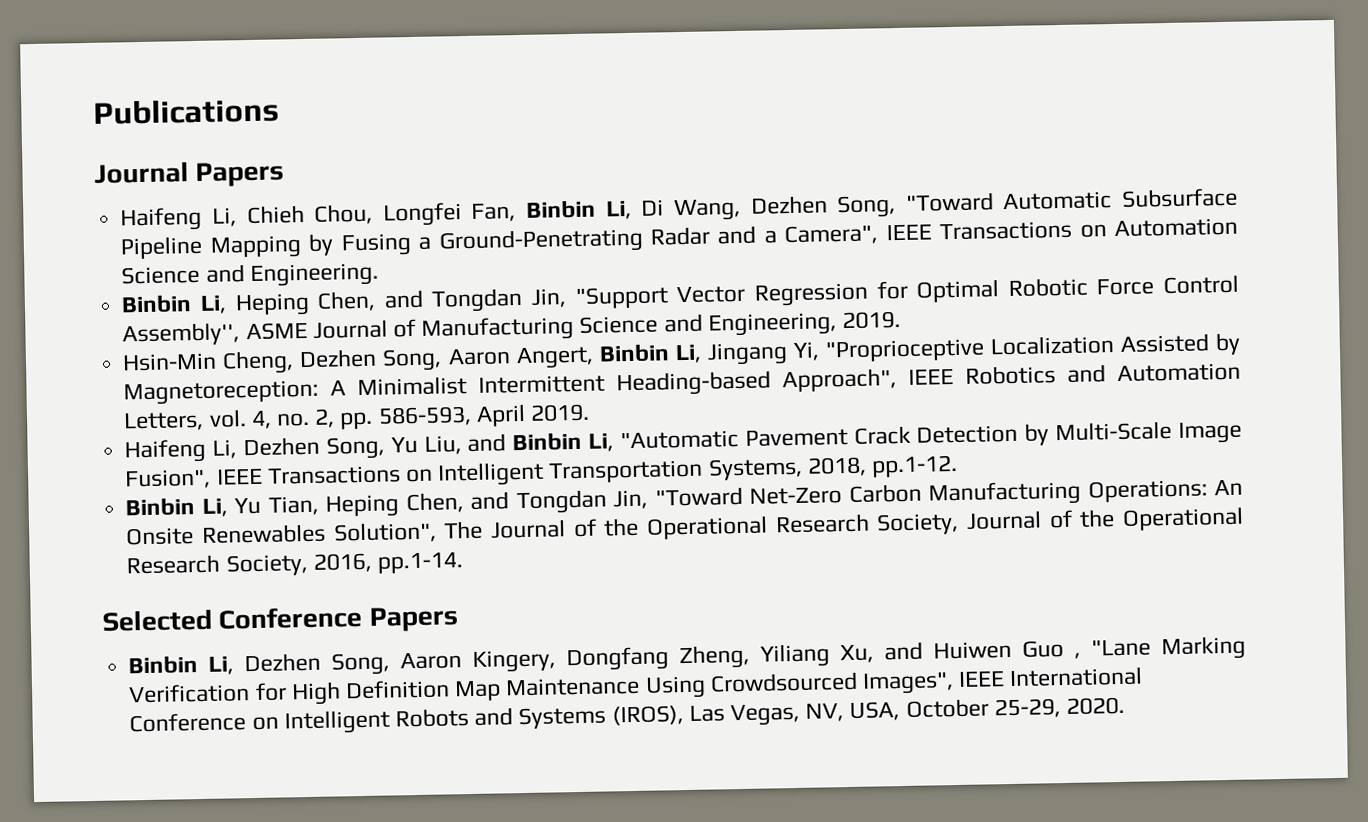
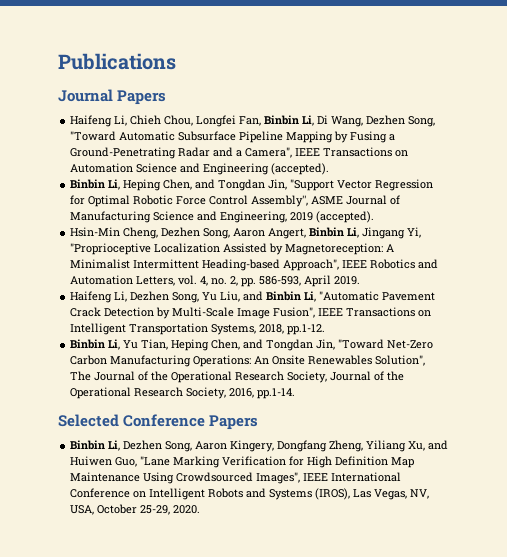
[249,262,379,288] Engineering. -> [203,163,330,175] Engineering (accepted).
[841,310,901,330] 2019. -> [290,211,375,223] 2019 (accepted).
[1022,640,1082,659] Guo , -> [115,457,138,467] Guo,

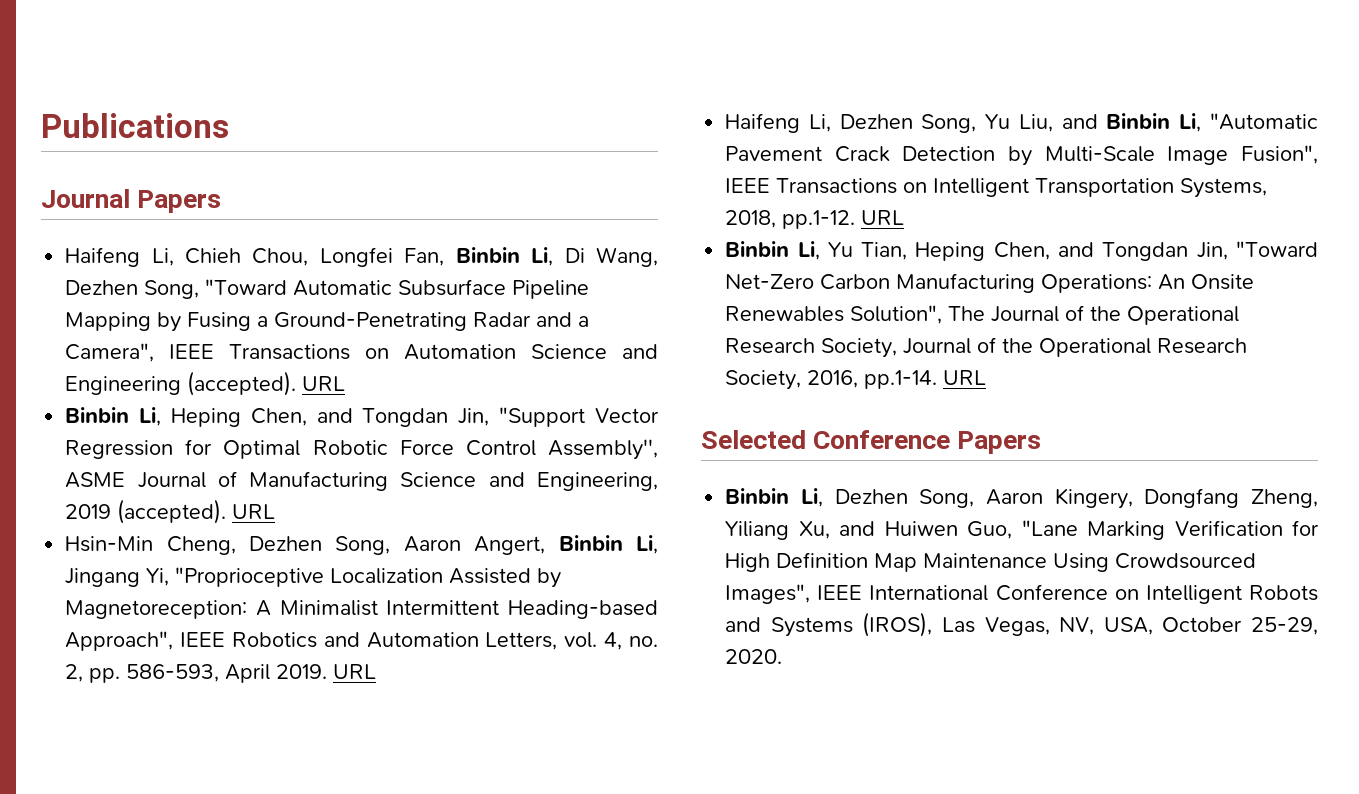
(330, 169) none -> [302,376,346,391] URL
(375, 217) none -> [232,504,276,519] URL
(361, 280) none -> [333,664,377,679] URL
(326, 329) none -> [861,210,905,225] URL
(296, 393) none -> [943,370,987,385] URL

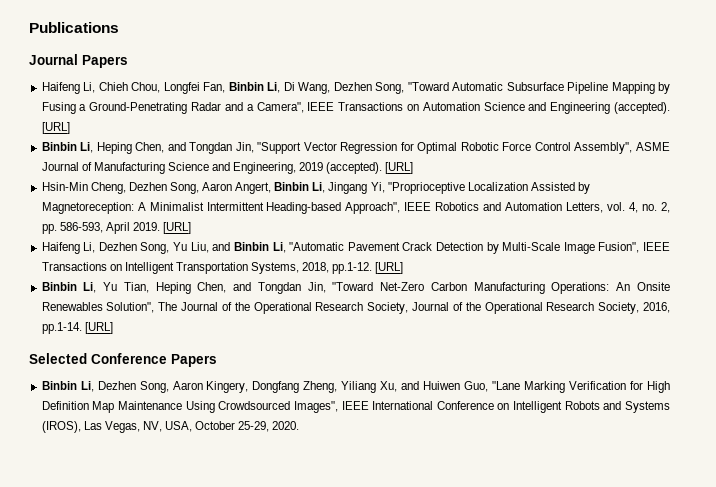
[302,376,346,391] URL -> [41,122,70,134] [URL]
[232,504,276,519] URL -> [385,162,414,174] [URL]
[333,664,377,679] URL -> [163,222,192,234] [URL]
[861,210,905,225] URL -> [375,262,404,274] [URL]
[943,370,987,385] URL -> [84,322,113,334] [URL]

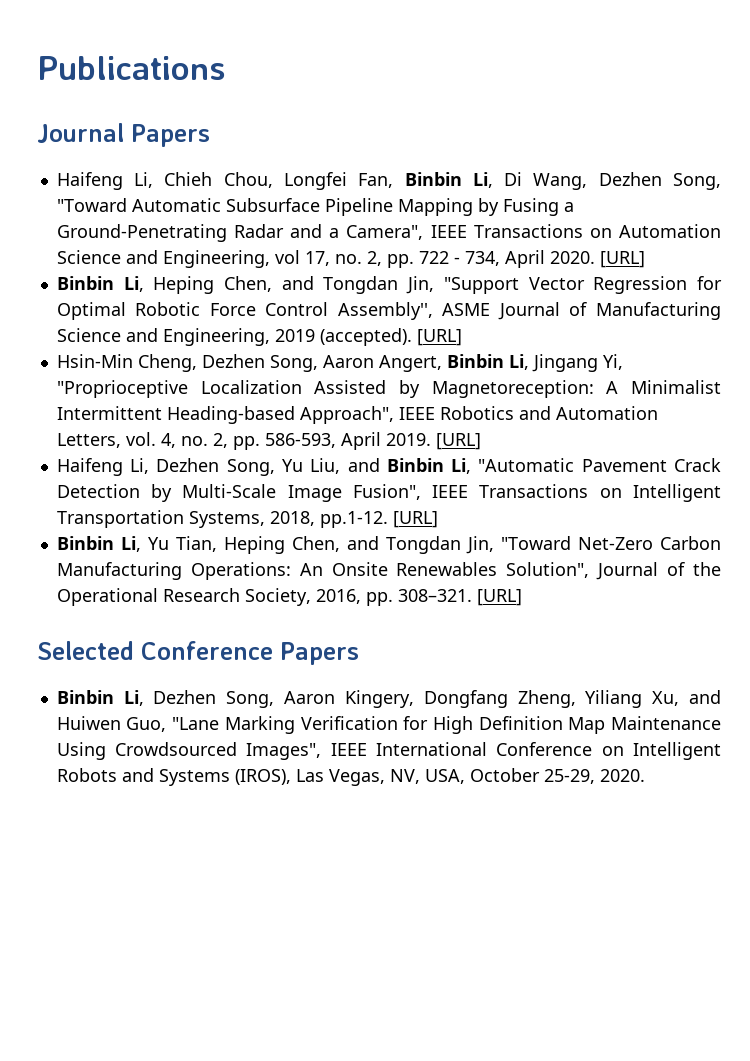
[550,102,671,114] Engineering (accepted). -> [162,250,595,268] Engineering, vol 17, no. 2, pp. 722 - 734, April 2020.
[158,302,409,314] The Journal of the Operational Research Society, -> (590, 570) none
[41,322,82,334] pp.1-14. -> [365,589,472,606] pp. 308–321.

